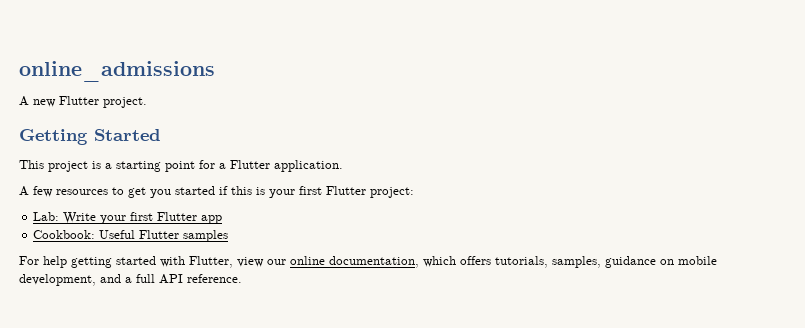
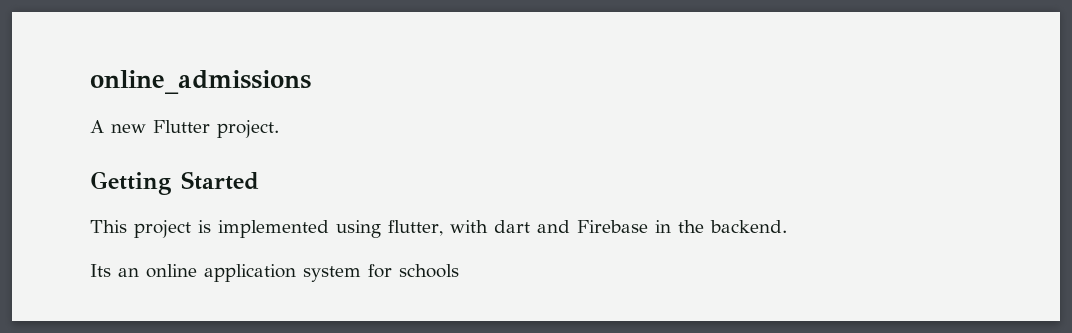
[105,160,343,172] [19,186,414,198] [33,212,223,224] [33,230,229,242] [19,256,717,268] [19,274,242,286] a starting point for a Flutter application. // A few resources to get you started if this is your first Flutter project: // Lab: Write your first Flutter app // Cookbook: Useful Flutter samples // For help getting started with Flutter, view our online documentation, which offers tutorials, samples, guidance on mobile development, and a full API reference. -> [218,220,787,238] [90,264,459,282] implemented using flutter, with dart and Firebase in the backend. // Its an online application system for schools

